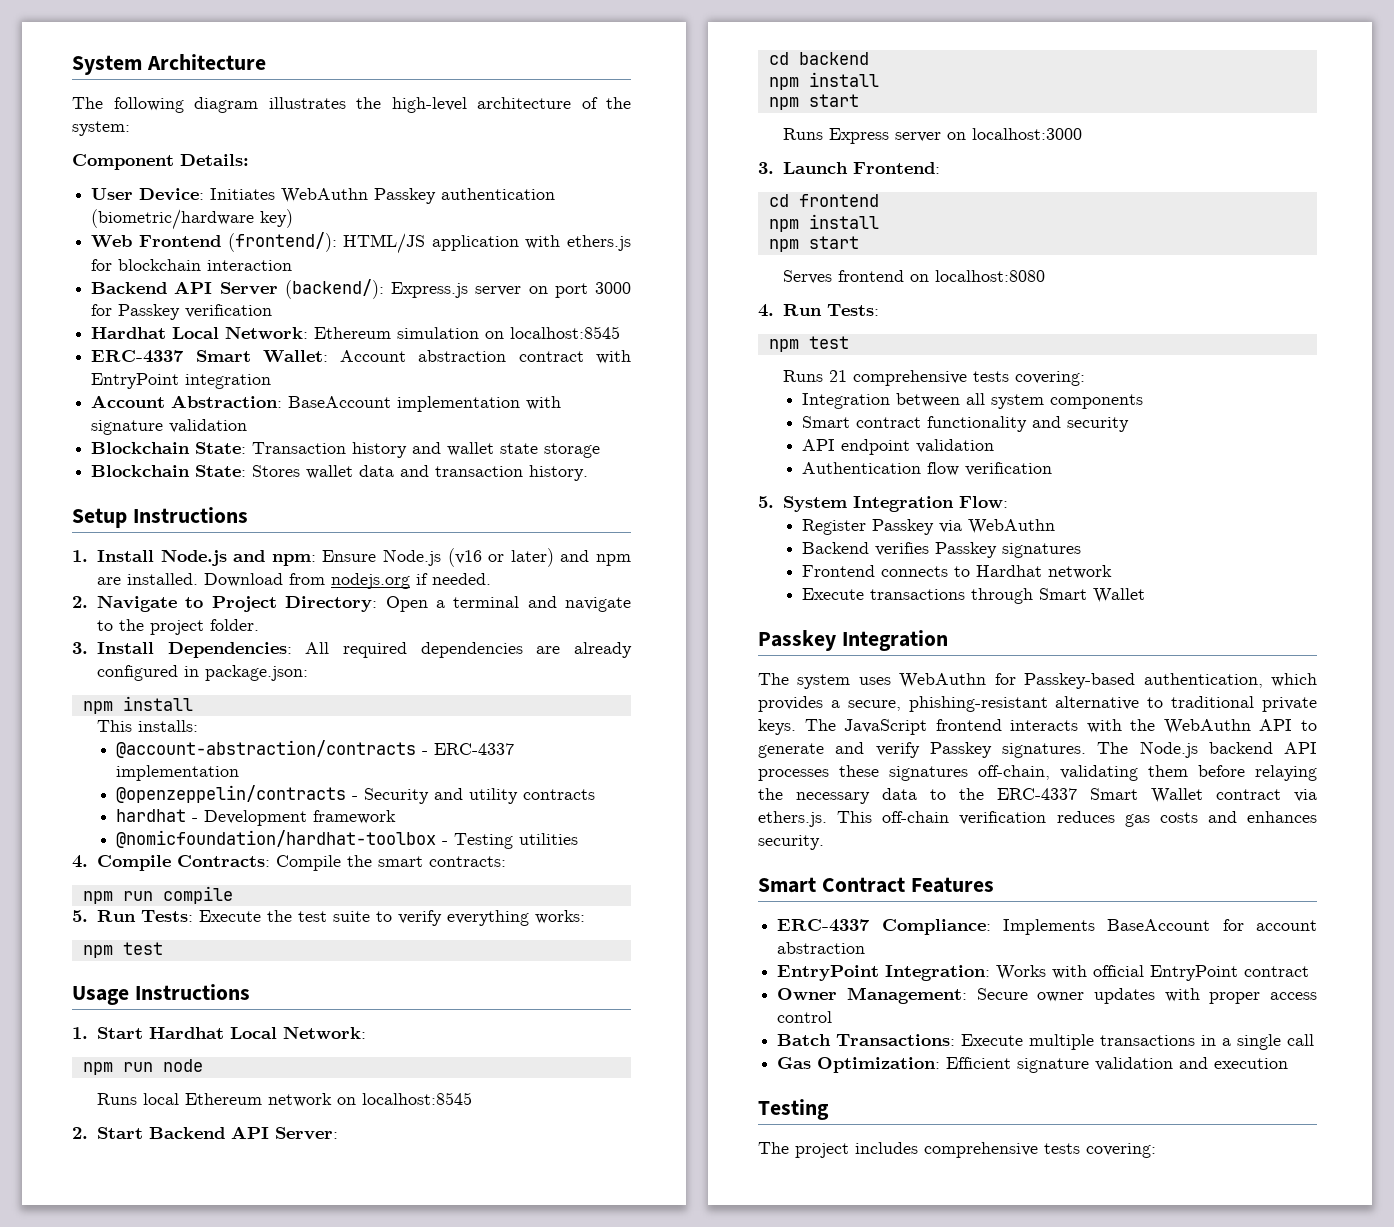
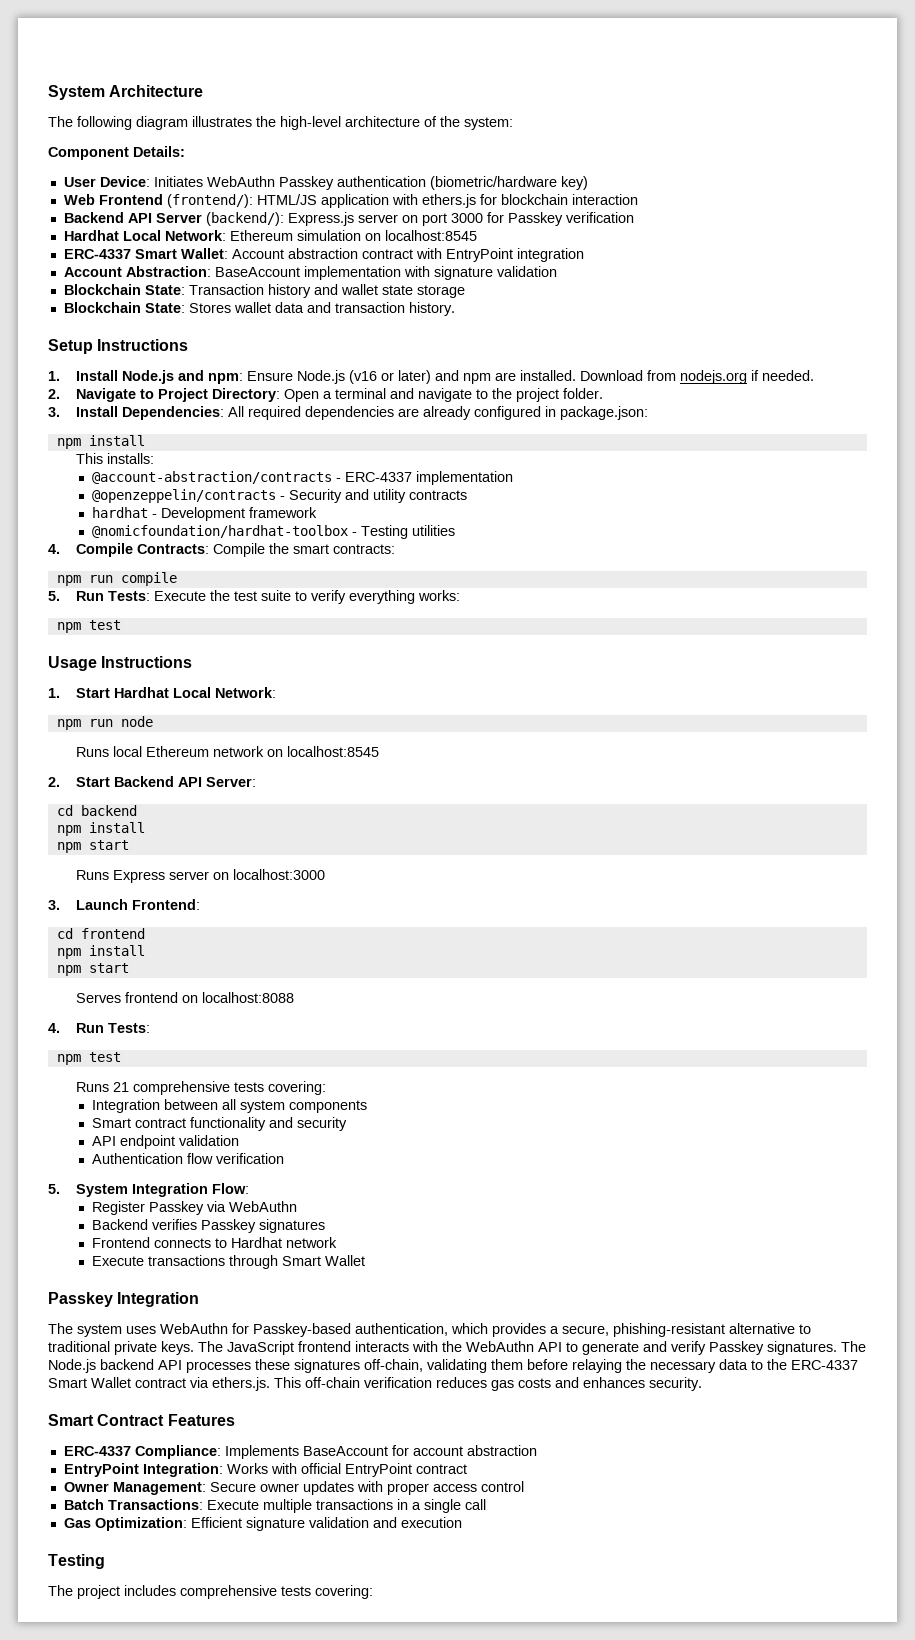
[935,270,1046,282] localhost:8080 -> [202,992,295,1003] localhost:8088

